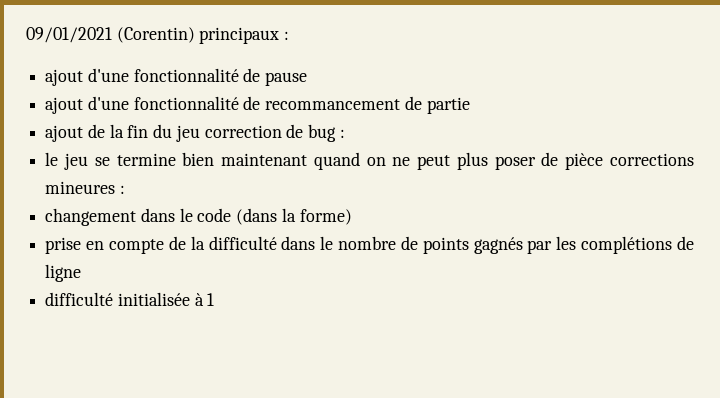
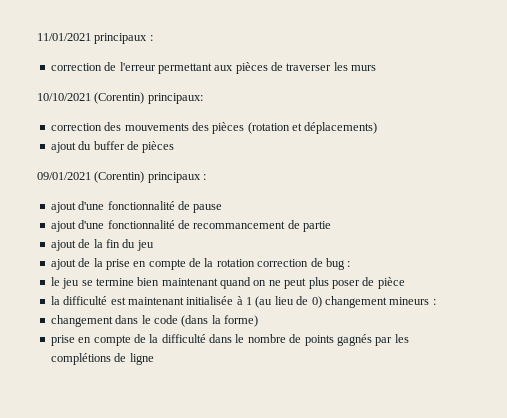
(26, 35) none -> [37,33,153,44] [50,62,377,74] [37,92,203,104] [50,122,378,134] [50,141,175,153] 11/01/2021 principaux : // correction de l'erreur permettant aux pièces de traverser les murs // 10/10/2021 (Corentin) principaux: // correction des mouvements des pièces (rotation et déplacements) // ajout du buffer de pièces //
(200, 133) none -> [50,258,255,270] // ajout de la prise en compte de la rotation
[610,153,695,166] [45,181,116,194] corrections mineures -> [50,296,430,308] // la difficulté est maintenant initialisée à 1 (au lieu de 0) changement mineurs
[45,292,215,306] // difficulté initialisée à 1 -> (154, 359) none

